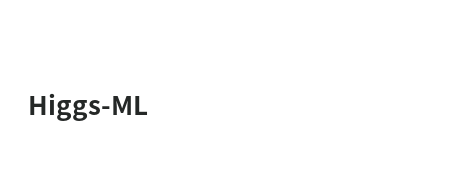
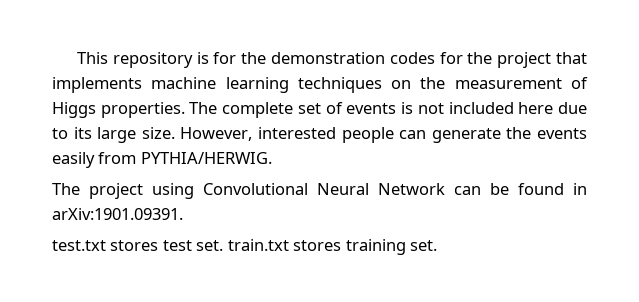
[28,93,148,121] Higgs-ML -> [76,52,587,68] [52,77,588,93] [52,102,588,118] [52,127,588,143] [52,152,272,168] [52,183,587,199] [52,208,183,220] [52,239,438,255] This repository is for the demonstration codes for the project that implements machine learning techniques on the measurement of Higgs properties. The complete set of events is not included here due to its large size. However, interested people can generate the events easily from PYTHIA/HERWIG. // The project using Convolutional Neural Network can be found in arXiv:1901.09391. // test.txt stores test set. train.txt stores training set.

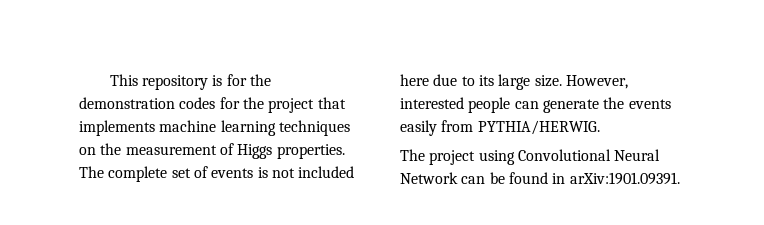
[52,239,438,255] // test.txt stores test set. train.txt stores training set. -> (680, 178) none

